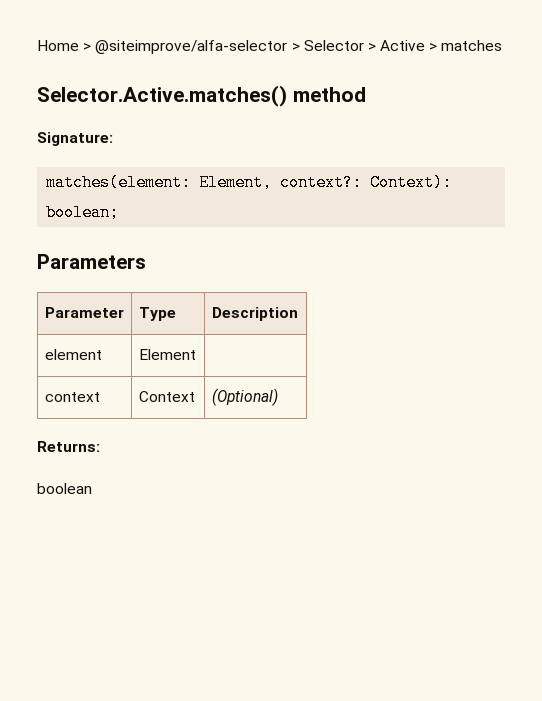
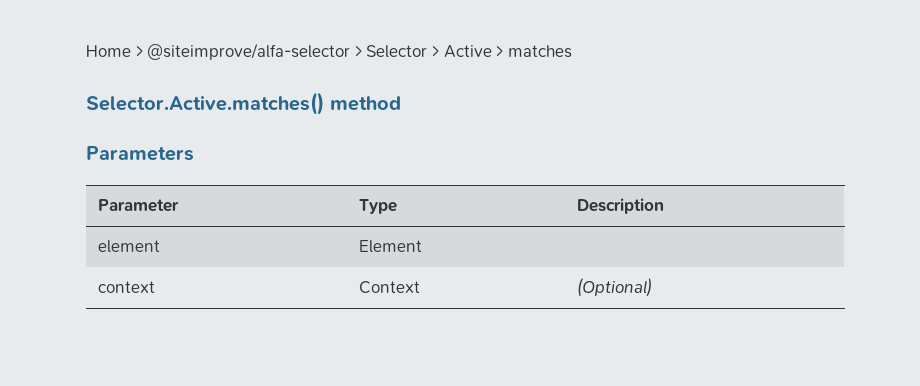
[37,132,113,146] [46,174,453,191] [46,204,120,221] // Signature: // matches(element: Element, context?: Context): boolean; -> (401, 103) none
[37,441,100,452] [37,483,92,494] // Returns: // boolean -> (652, 287) none

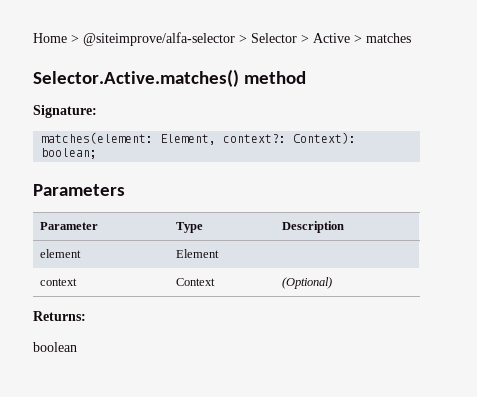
(401, 103) none -> [33,105,97,118] [41,132,357,145] [41,148,98,159] // Signature: // matches(element: Element, context?: Context): boolean;
(652, 287) none -> [33,311,86,321] [33,342,77,352] // Returns: // boolean

